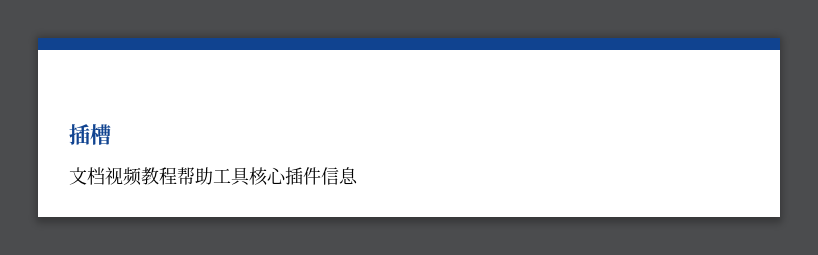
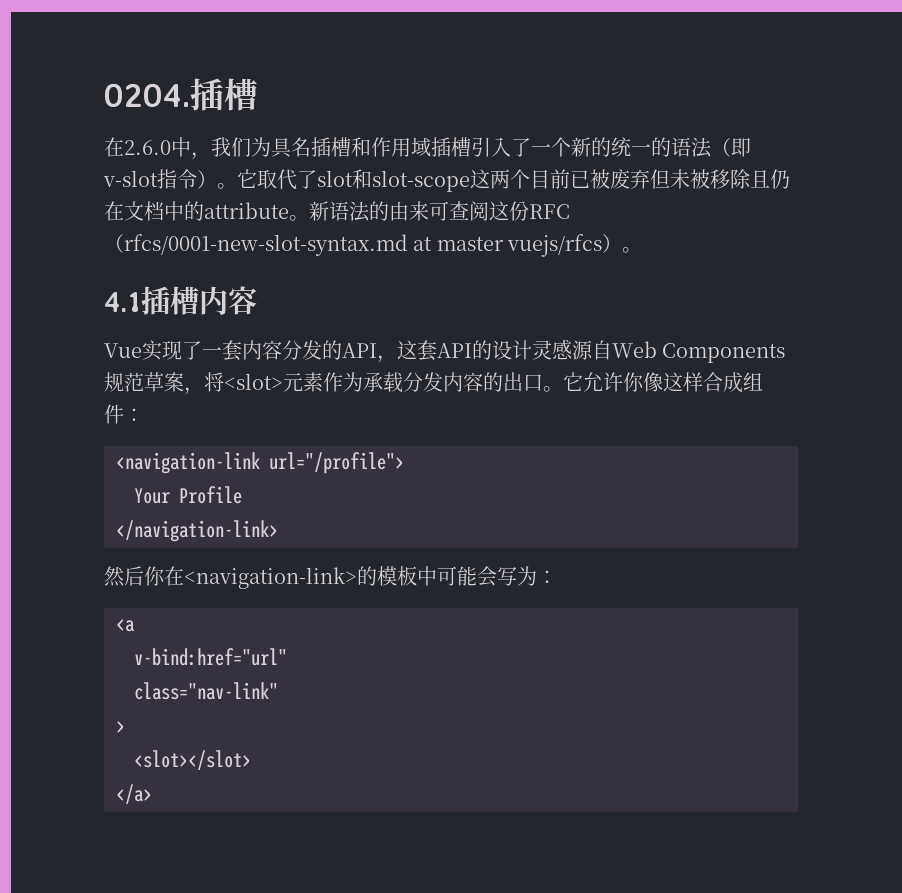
(69, 134) none -> [104,83,190,107] 0204.
[69,167,358,186] 文档视频教程帮助工具核心插件信息 -> [104,137,751,160] [103,169,790,192] [104,201,570,222] [104,234,643,257] [104,286,257,315] [104,339,786,363] [104,372,763,395] [104,404,144,424] [116,452,404,474] [134,486,242,504] [116,520,278,542] [104,566,557,589] [116,619,135,632] [134,648,287,666] [134,682,278,700] [116,721,125,733] [134,750,251,770] [116,784,152,804] 在2.6.0中，我们为具名插槽和作用域插槽引入了一个新的统一的语法（即v-slot指令）。它取代了slot和slot-scope这两个目前已被废弃但未被移除且仍在文档中的attribute。新语法的由来可查阅这份RFC（rfcs/0001-new-slot-syntax.md at master vuejs/rfcs）。 // 4.1插槽内容 // Vue实现了一套内容分发的API，这套API的设计灵感源自Web Components规范草案，将<slot>元素作为承载分发内容的出口。它允许你像这样合成组件： // <navigation-link url="/profile"> // Your Profile // </navigation-link> // 然后你在<navigation-link>的模板中可能会写为： // <a // v-bind:href="url" // class="nav-link" // > // <slot></slot> // </a>

